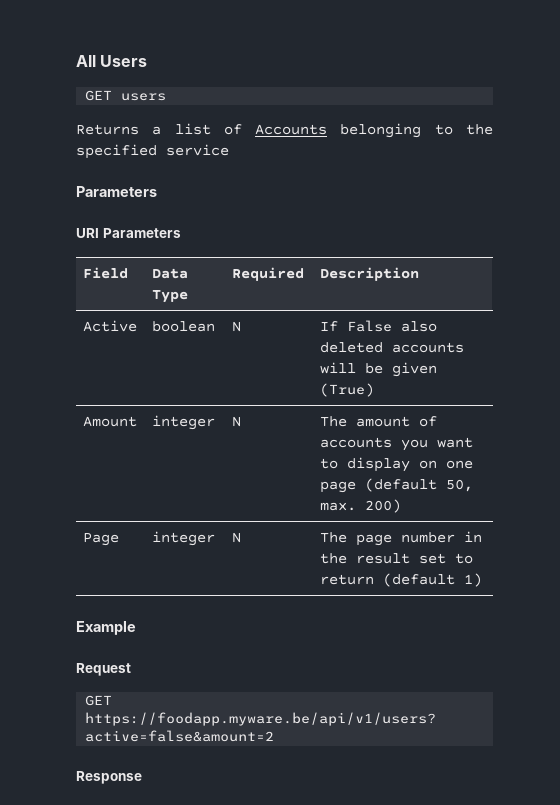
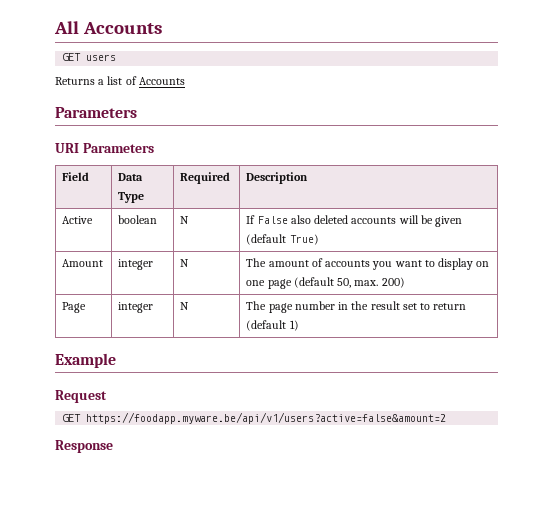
[100,55,148,67] Users -> [82,22,162,34] Accounts
[340,123,493,138] [76,144,229,159] belonging to the specified service -> (185, 81) none
[320,383,375,397] (True) -> [246,234,319,245] (default True)

